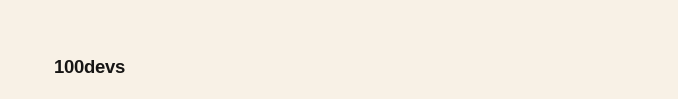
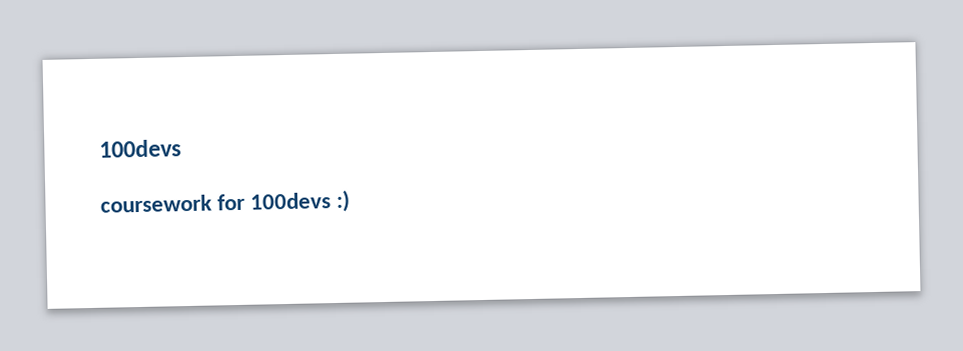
[54,60,125,73] 100devs -> [99,139,182,158] [100,189,351,213] 100devs // coursework for 100devs :)

